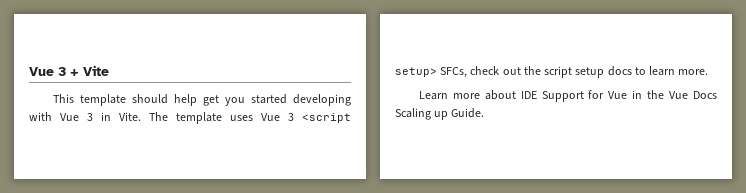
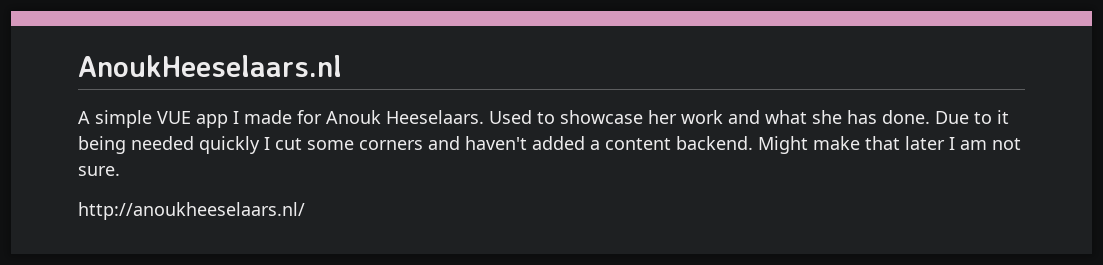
[29,65,109,76] [52,94,352,106] [29,112,351,124] [395,66,709,78] [418,90,717,102] [395,108,485,120] Vue 3 + Vite // This template should help get you started developing with Vue 3 in Vite. The template uses Vue 3 <script setup> SFCs, check out the script setup docs to learn more. // Learn more about IDE Support for Vue in the Vue Docs Scaling up Guide. -> [78,55,342,77] [78,110,1009,128] [78,136,1021,154] [78,166,120,176] [78,202,305,220] AnoukHeeselaars.nl // A simple VUE app I made for Anouk Heeselaars. Used to showcase her work and what she has done. Due to it being needed quickly I cut some corners and haven't added a content backend. Might make that later I am not sure. // http://anoukheeselaars.nl/

